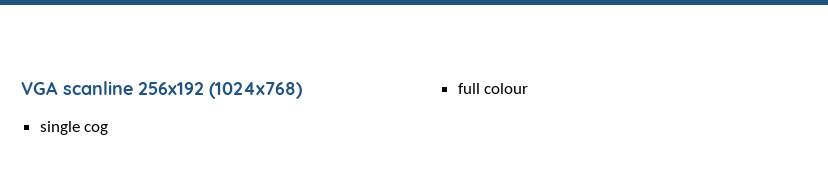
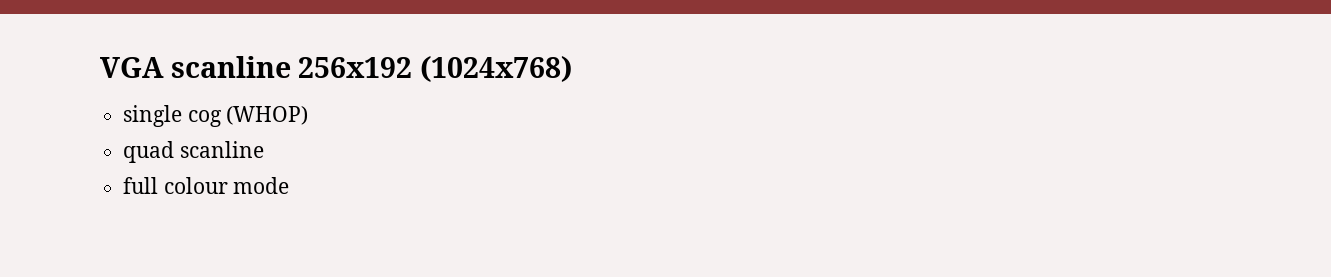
(109, 129) none -> [226,106,309,125] [123,141,264,163] (WHOP) // quad scanline
(529, 88) none -> [233,177,290,194] mode

